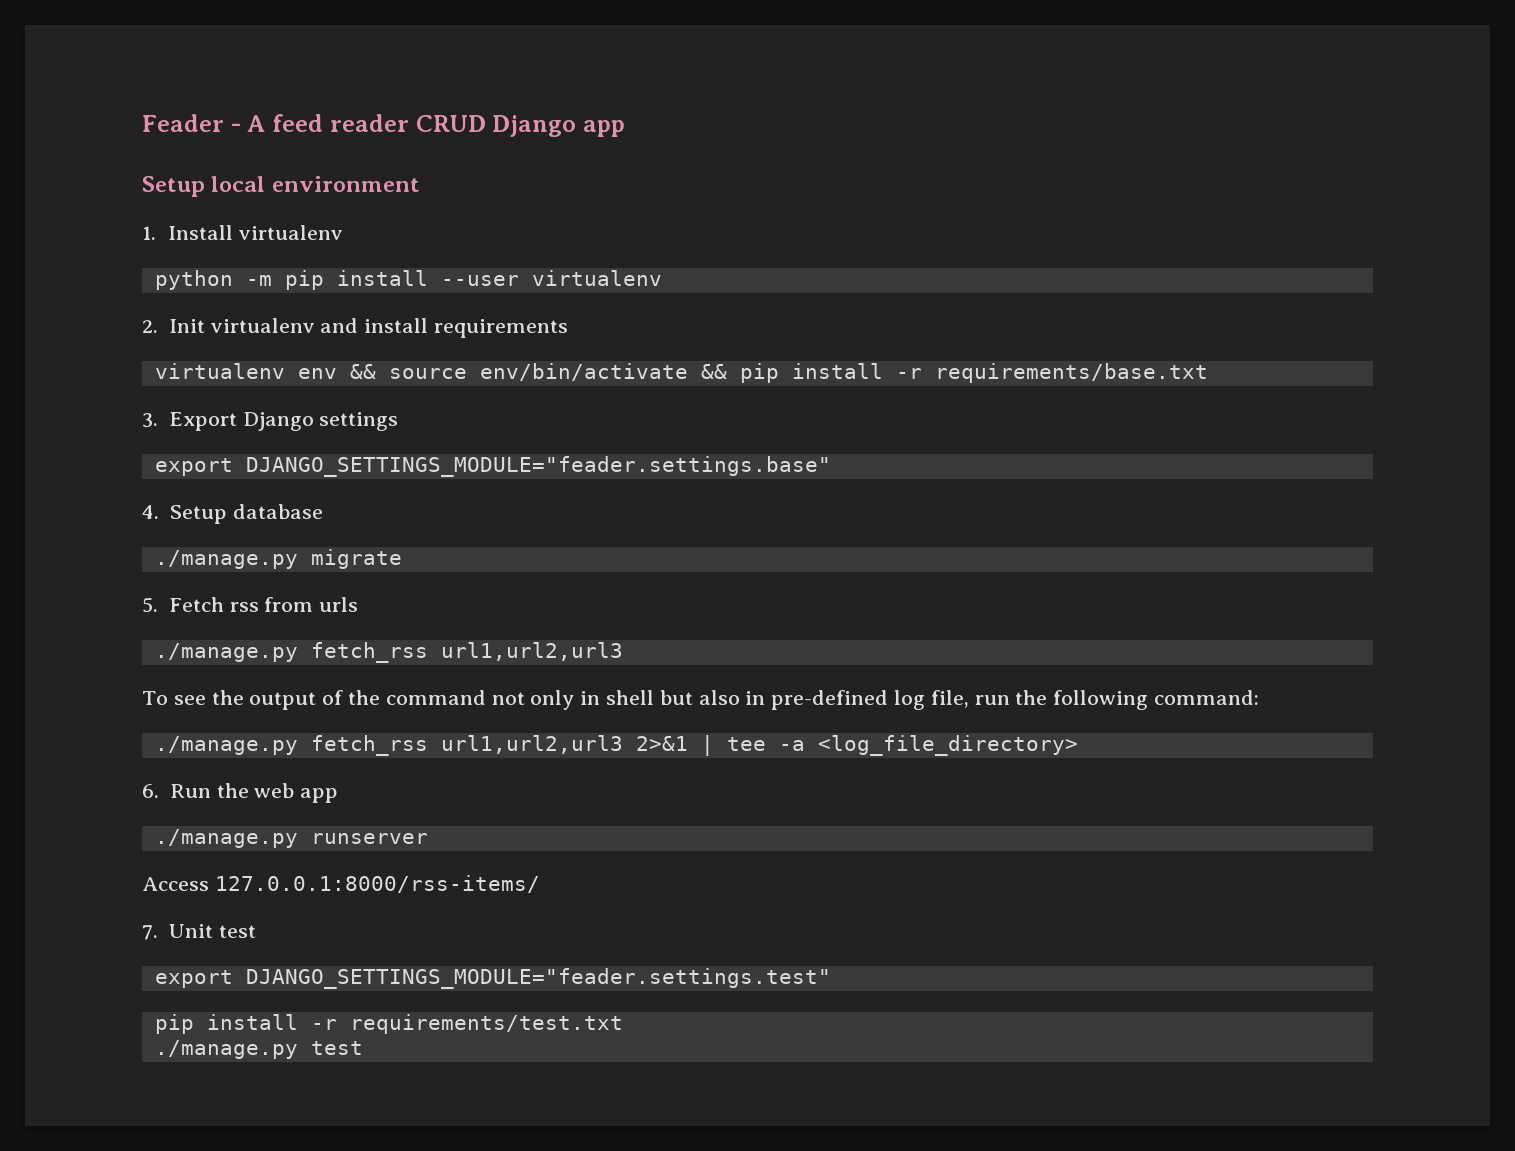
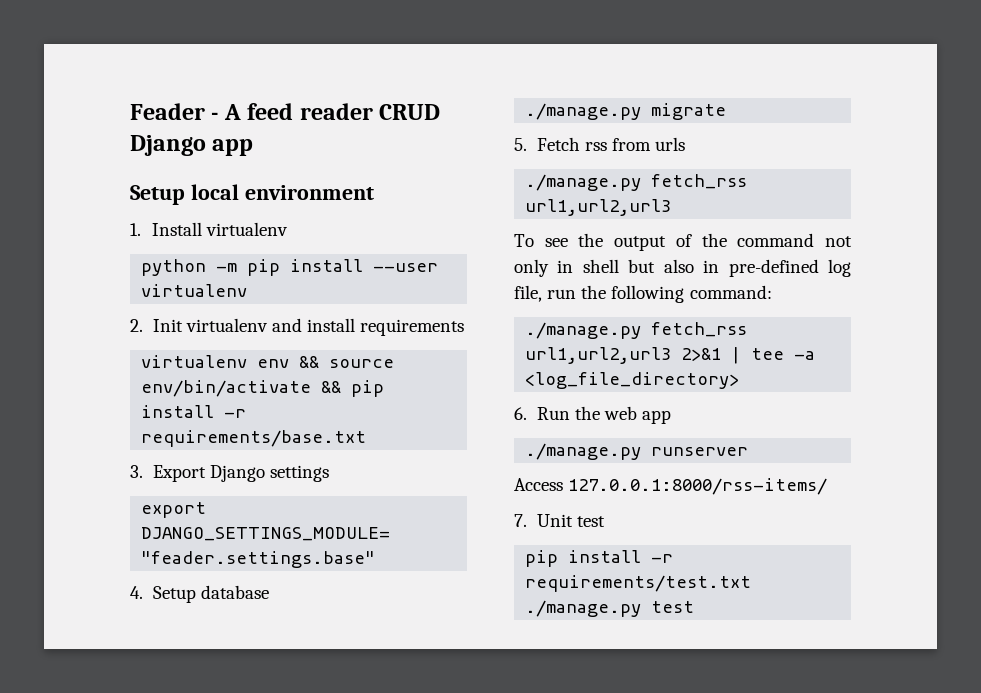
[154,968,831,989] // export DJANGO_SETTINGS_MODULE="feader.settings.test" -> (605, 521) none

